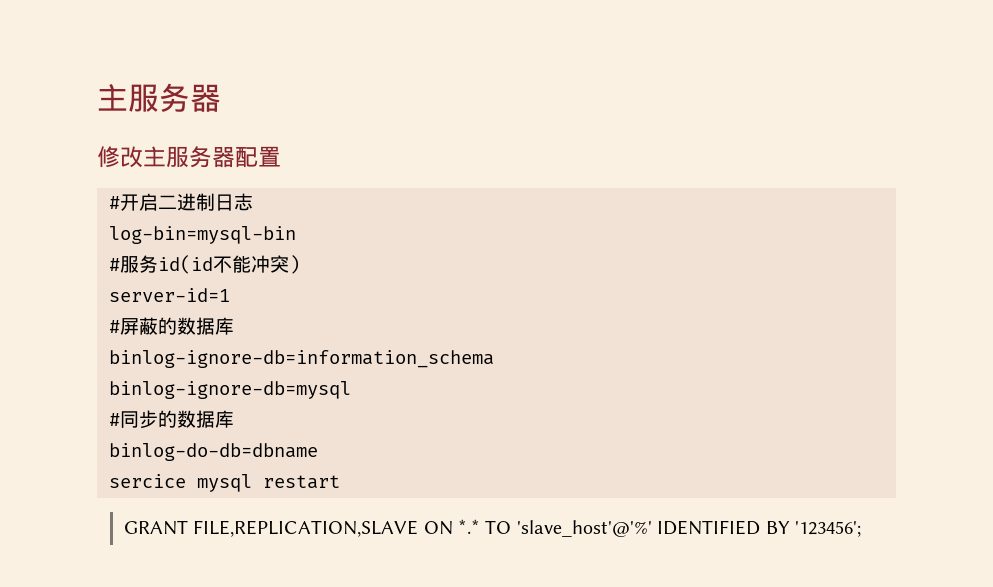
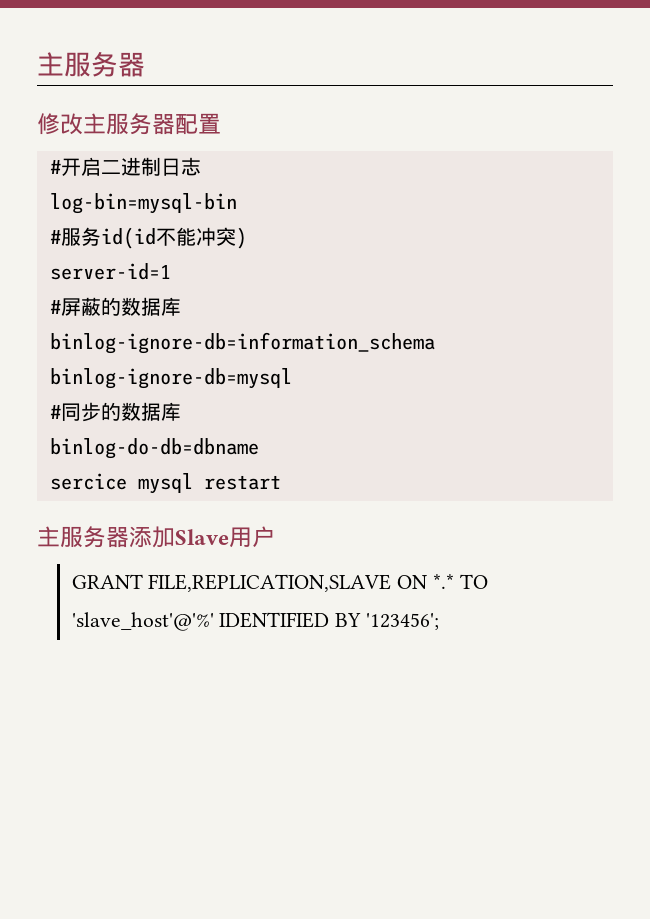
(340, 482) none -> [37,526,275,548] // 主服务器添加Slave用户

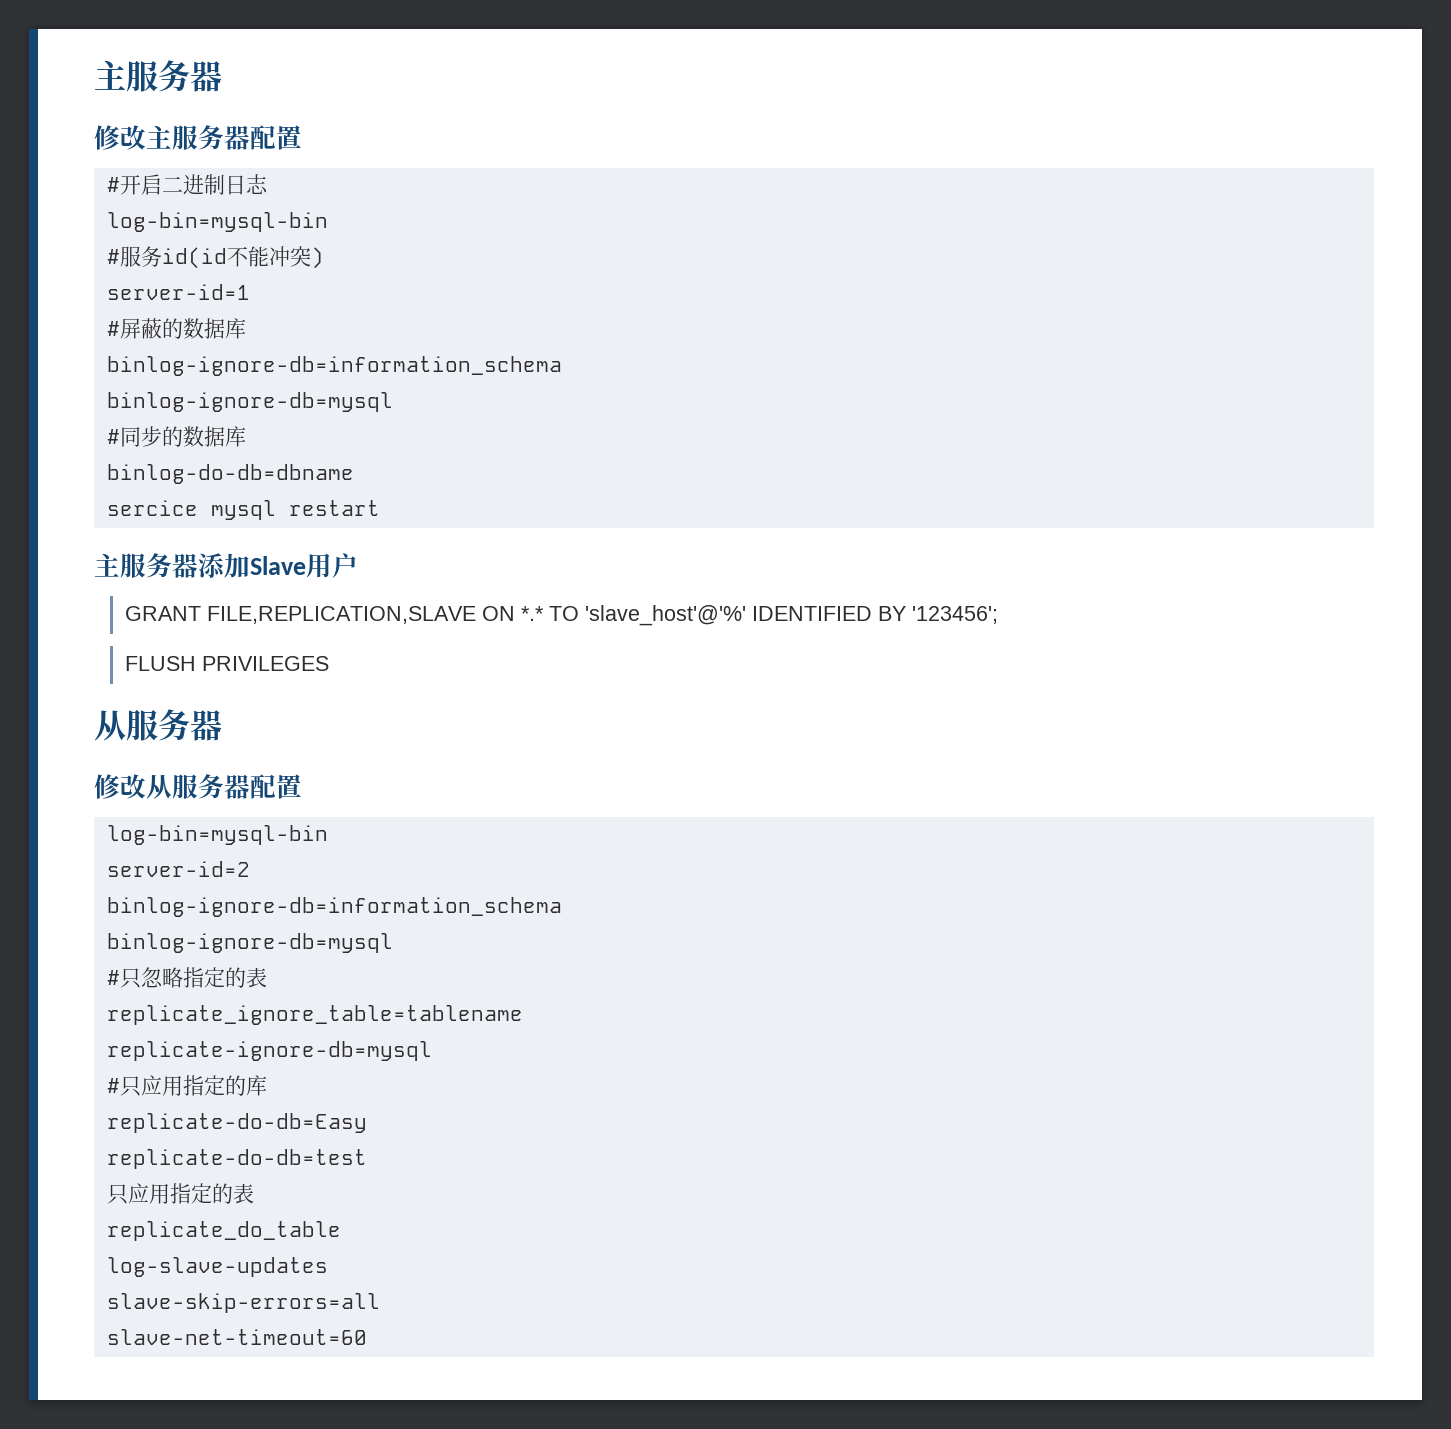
(440, 621) none -> [125,656,330,671] [94,709,222,741] [94,774,302,799] [106,825,328,845] [106,861,250,877] [106,897,562,917] [106,933,393,953] [106,967,267,989] [106,1005,523,1025] [106,1041,432,1061] [106,1075,267,1097] [106,1113,367,1133] [106,1149,367,1169] [106,1183,254,1205] [106,1221,341,1241] [106,1257,328,1277] [106,1293,380,1313] [106,1329,367,1345] // FLUSH PRIVILEGES // 从服务器 // 修改从服务器配置 // log-bin=mysql-bin // server-id=2 // binlog-ignore-db=information_schema // binlog-ignore-db=mysql // #只忽略指定的表 // replicate_ignore_table=tablename // replicate-ignore-db=mysql // #只应用指定的库 // replicate-do-db=Easy // replicate-do-db=test // 只应用指定的表 // replicate_do_table // log-slave-updates // slave-skip-errors=all // slave-net-timeout=60

